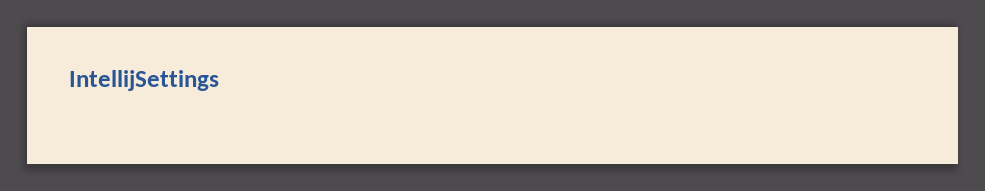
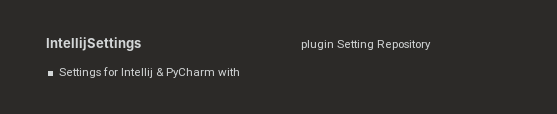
(219, 80) none -> [58,67,241,78] [300,40,431,50] // Settings for Intellij & PyCharm with plugin Setting Repository

